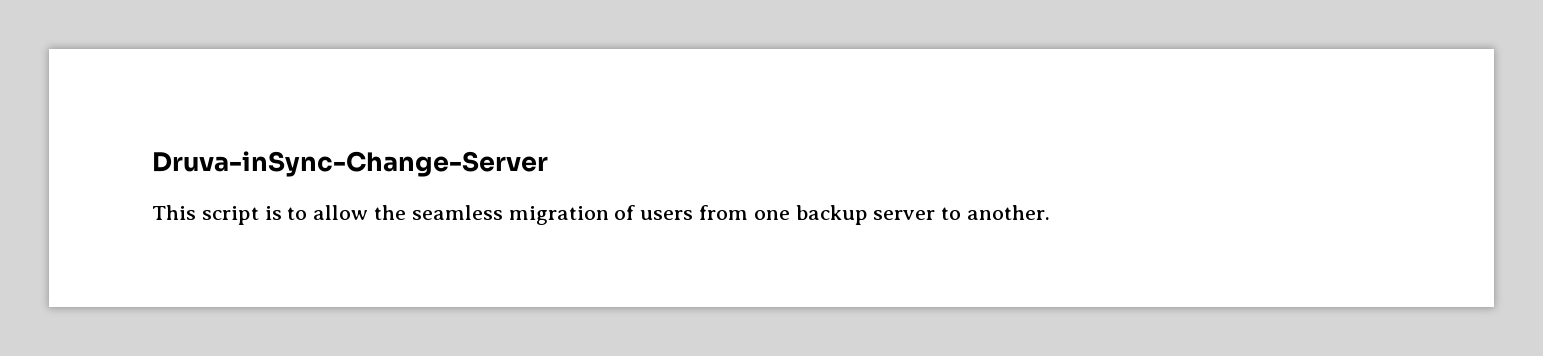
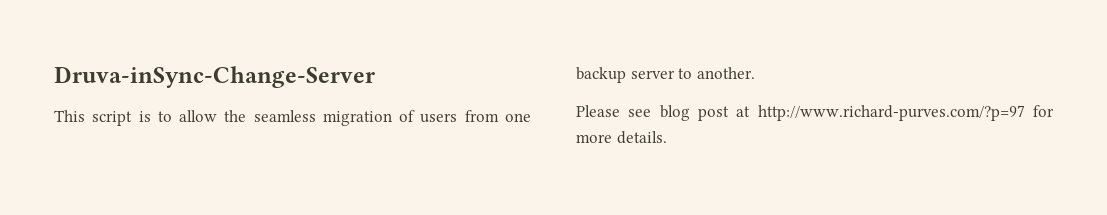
(1051, 212) none -> [576,105,1054,121] [576,131,667,144] // Please see blog post at http://www.richard-purves.com/?p=97 for more details.

